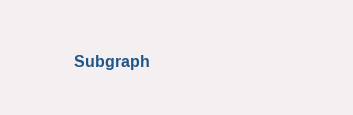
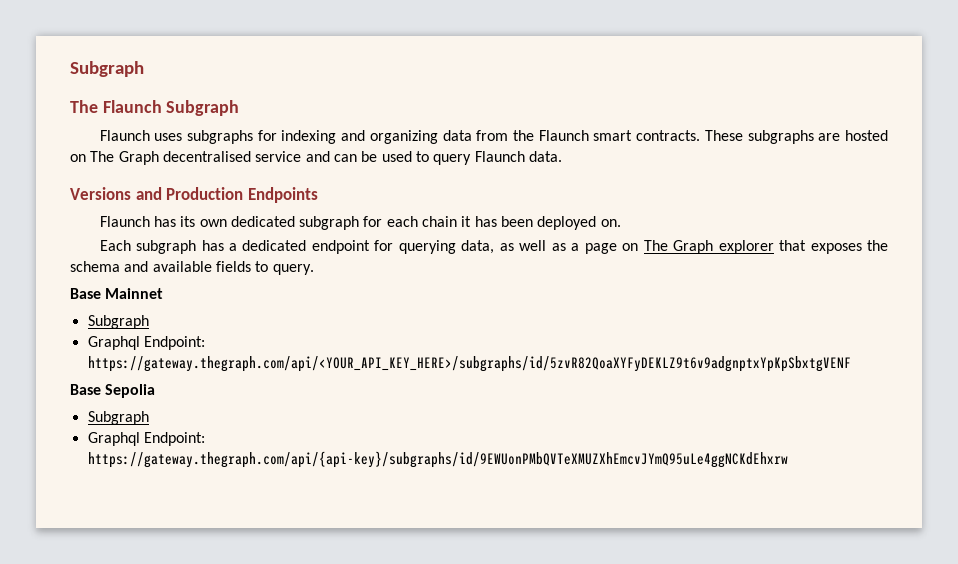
[74,55,150,70] Subgraph -> [70,61,144,77] [70,100,240,116] [99,130,889,144] [70,151,562,165] [70,187,318,203] [99,216,621,230] [99,240,888,254] [70,261,314,275] [70,288,164,299] [87,315,149,329] [87,336,205,350] [87,356,851,372] [70,384,156,398] [87,411,149,425] [87,432,205,446] [87,451,788,468] Subgraph // The Flaunch Subgraph // Flaunch uses subgraphs for indexing and organizing data from the Flaunch smart contracts. These subgraphs are hosted on The Graph decentralised service and can be used to query Flaunch data. // Versions and Production Endpoints // Flaunch has its own dedicated subgraph for each chain it has been deployed on. // Each subgraph has a dedicated endpoint for querying data, as well as a page on The Graph explorer that exposes the schema and available fields to query. // Base Mainnet // Subgraph // Graphql Endpoint: https://gateway.thegraph.com/api/<YOUR_API_KEY_HERE>/subgraphs/id/5zvR82QoaXYFyDEKLZ9t6v9adgnptxYpKpSbxtgVENF // Base Sepolia // Subgraph // Graphql Endpoint: https://gateway.thegraph.com/api/{api-key}/subgraphs/id/9EWUonPMbQVTeXMUZXhEmcvJYmQ95uLe4ggNCKdEhxrw

